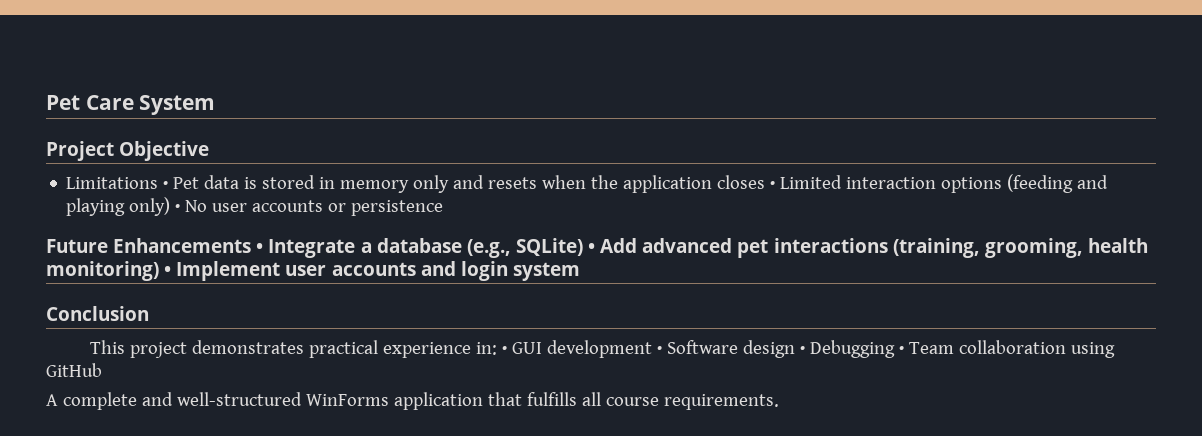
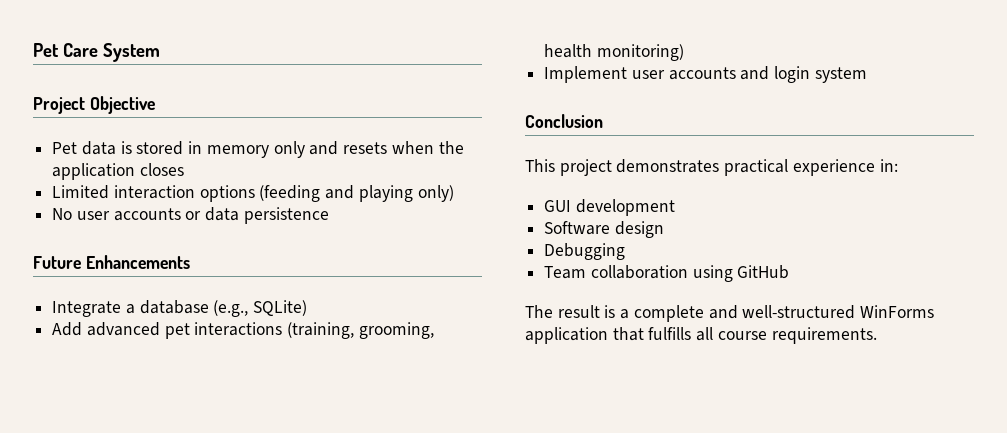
[66,177,169,189] Limitations • -> (155, 105) none
[770,181,776,189] • -> (184, 169) //
[175,204,181,212] • -> (454, 193) //
(347, 207) none -> [205,207,240,221] data
[256,243,264,253] • -> (190, 262) //
[588,243,596,253] • -> (308, 308) //
[164,266,172,276] • -> (684, 52) //
[501,346,507,354] • -> (898, 165) //
[656,346,662,354] • -> (675, 207) //
[799,346,805,354] • -> (664, 229) //
[898,346,904,354] • -> (626, 251) //
[46,394,58,406] A -> [525,305,630,319] The result is a

